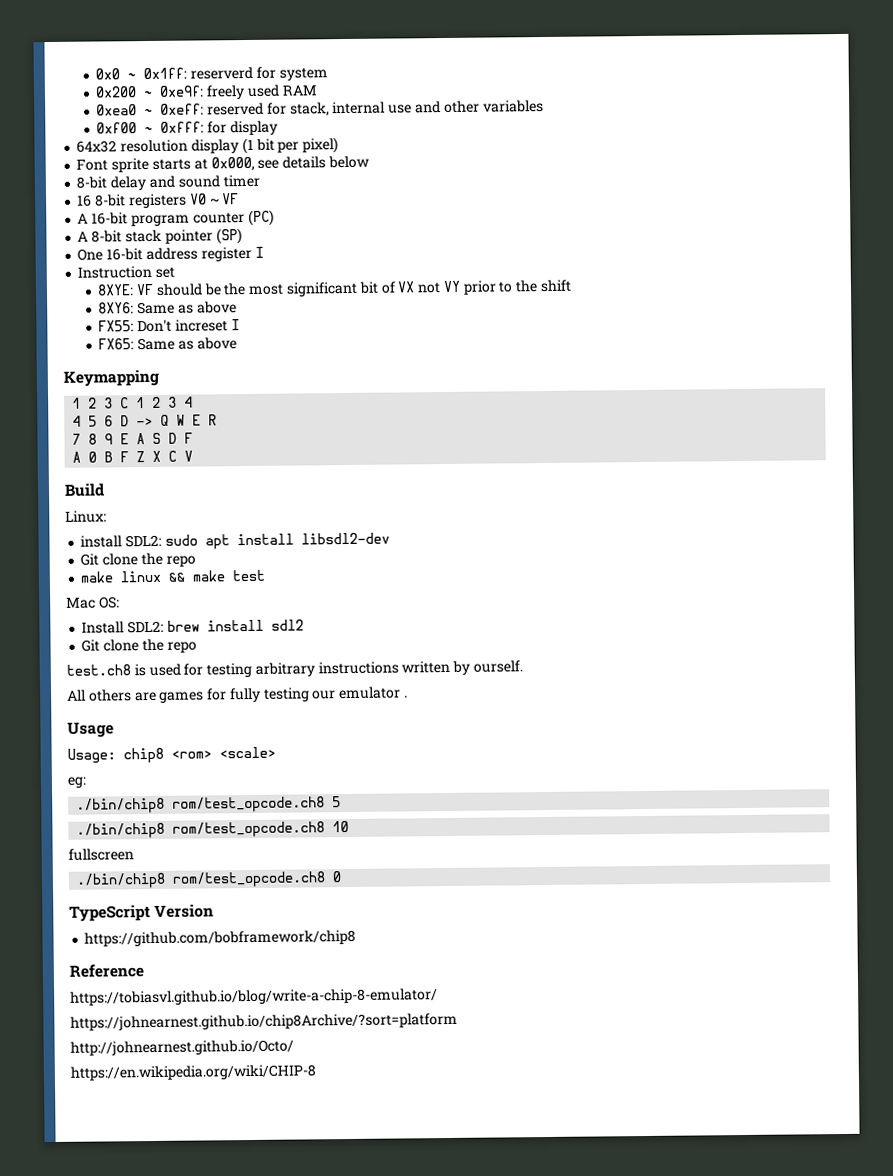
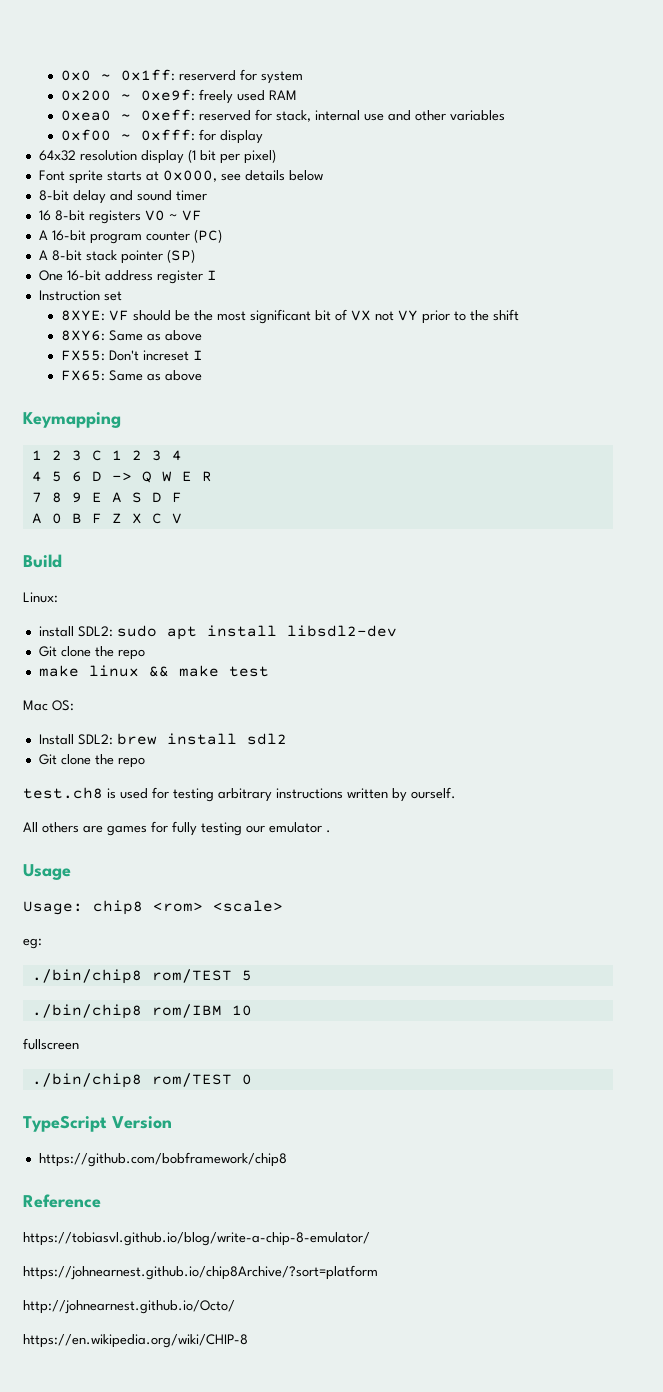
[172,796,326,813] rom/test_opcode.ch8 -> [151,969,232,983] rom/TEST
[172,821,326,838] rom/test_opcode.ch8 -> [151,1004,222,1018] rom/IBM
[172,871,327,888] rom/test_opcode.ch8 -> [151,1073,232,1087] rom/TEST

